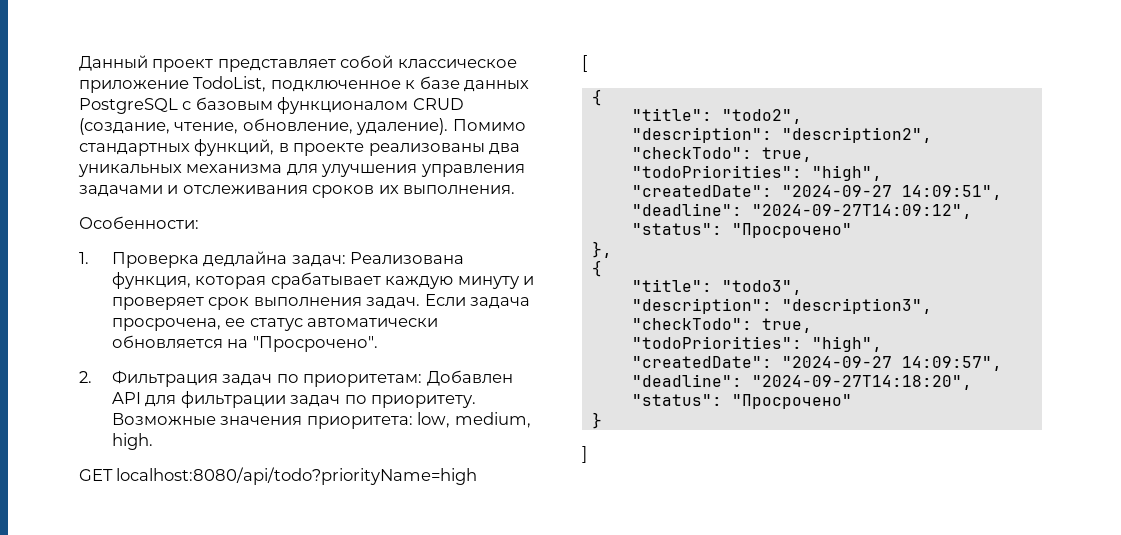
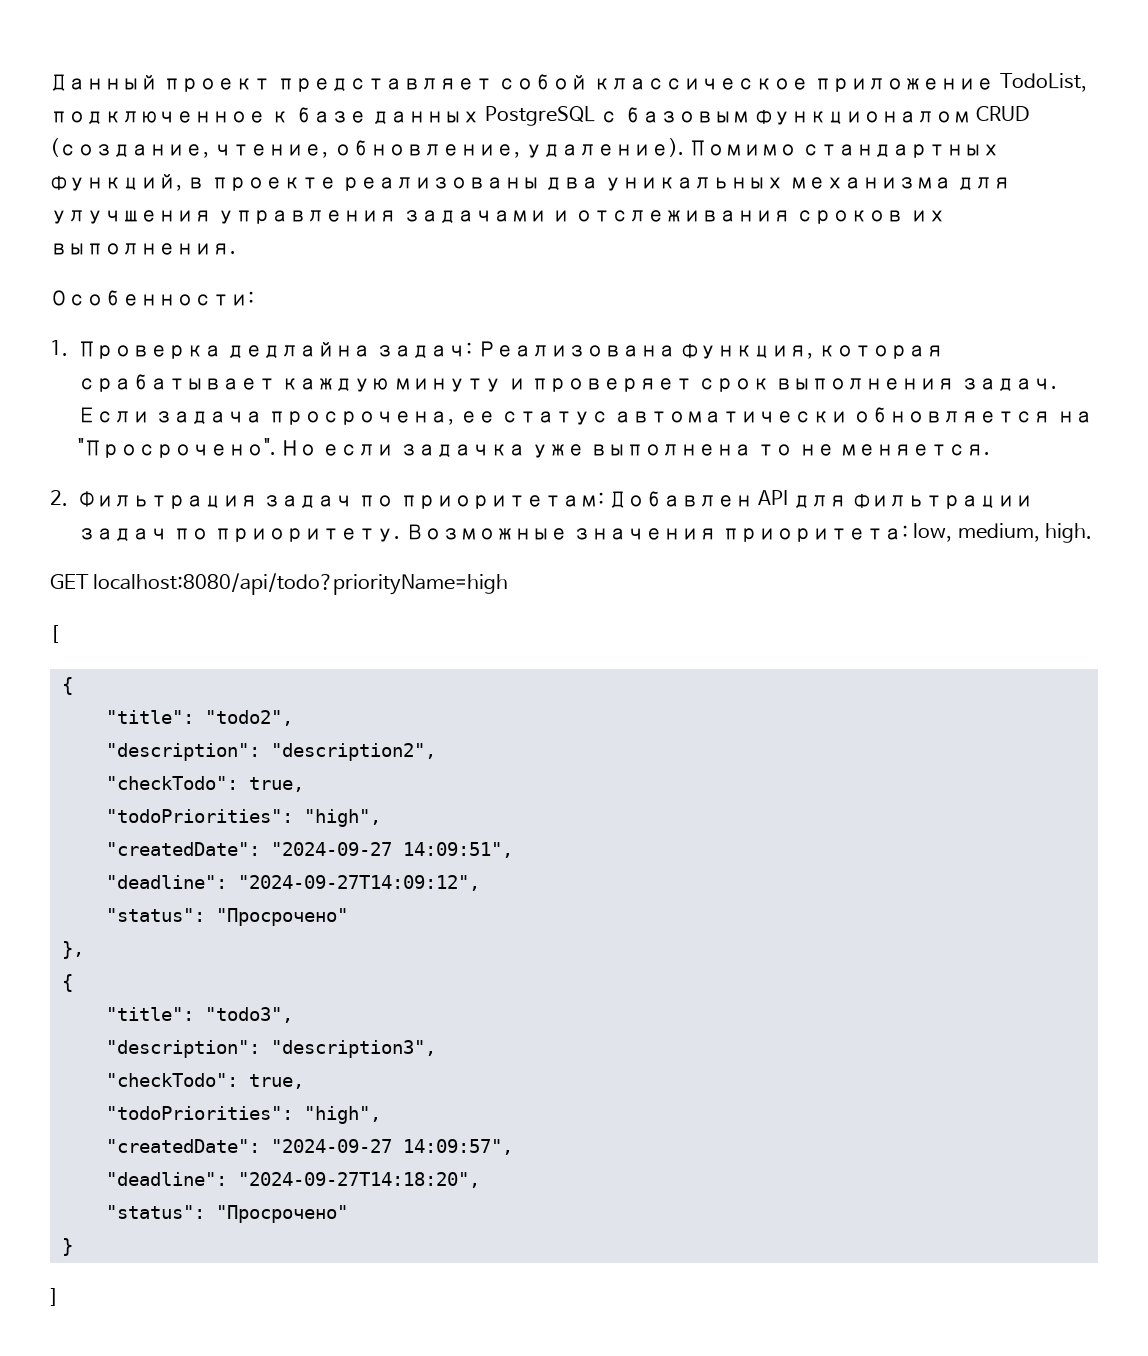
(378, 344) none -> [281,440,990,458] Но если задачка уже выполнена то не меняется.

